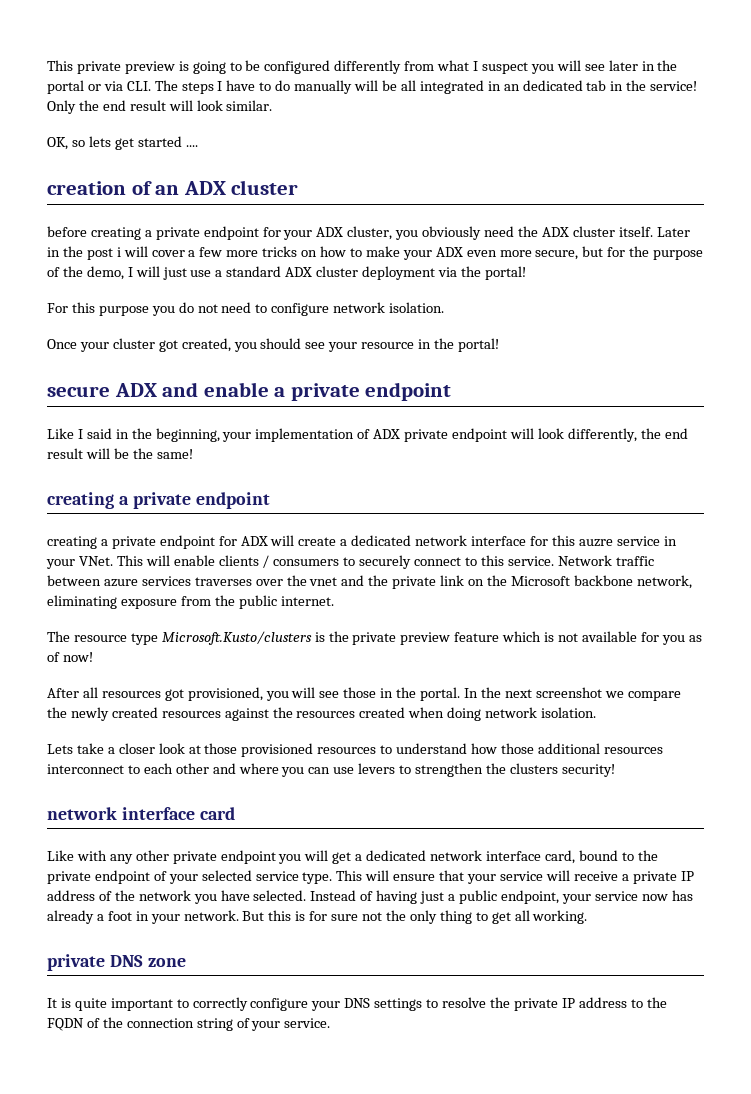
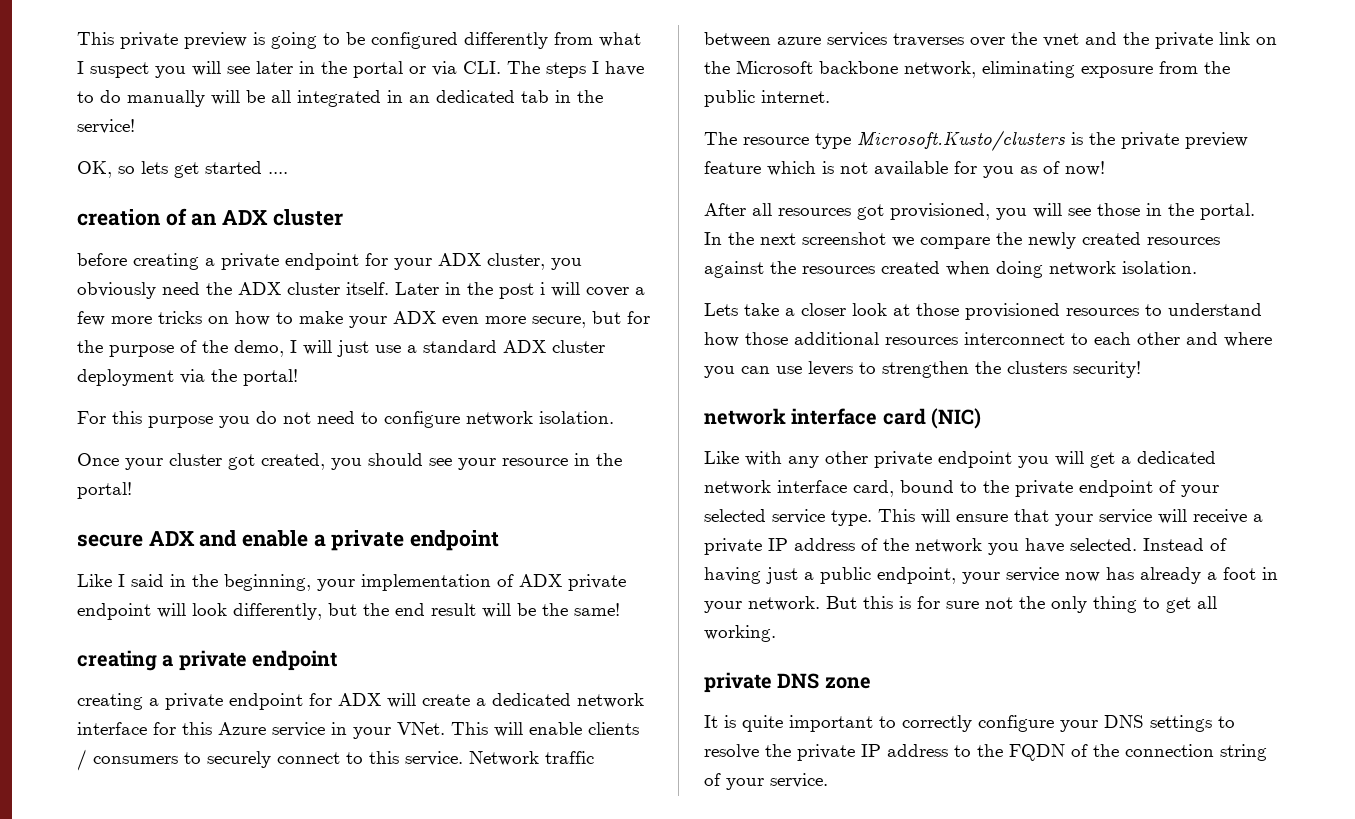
[47,100,273,114] Only the end result will look similar. -> (135, 126) none
(637, 435) none -> [328,603,357,616] but
[578,539,613,547] auzre -> [218,722,266,735] Azure
(235, 813) none -> [931,408,982,429] (NIC)

